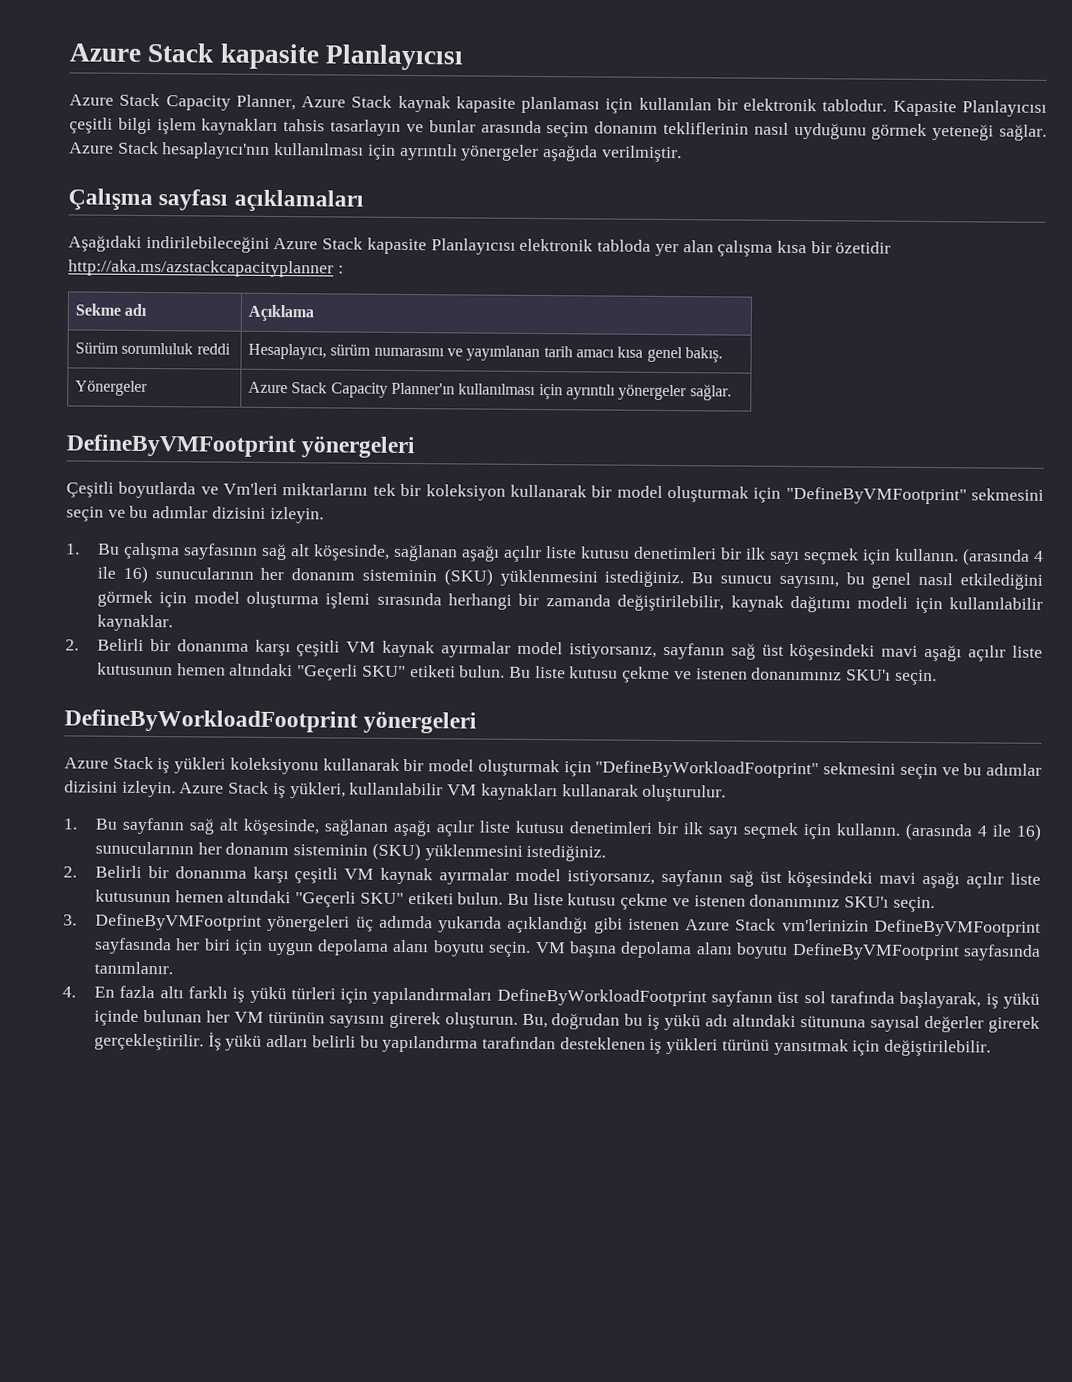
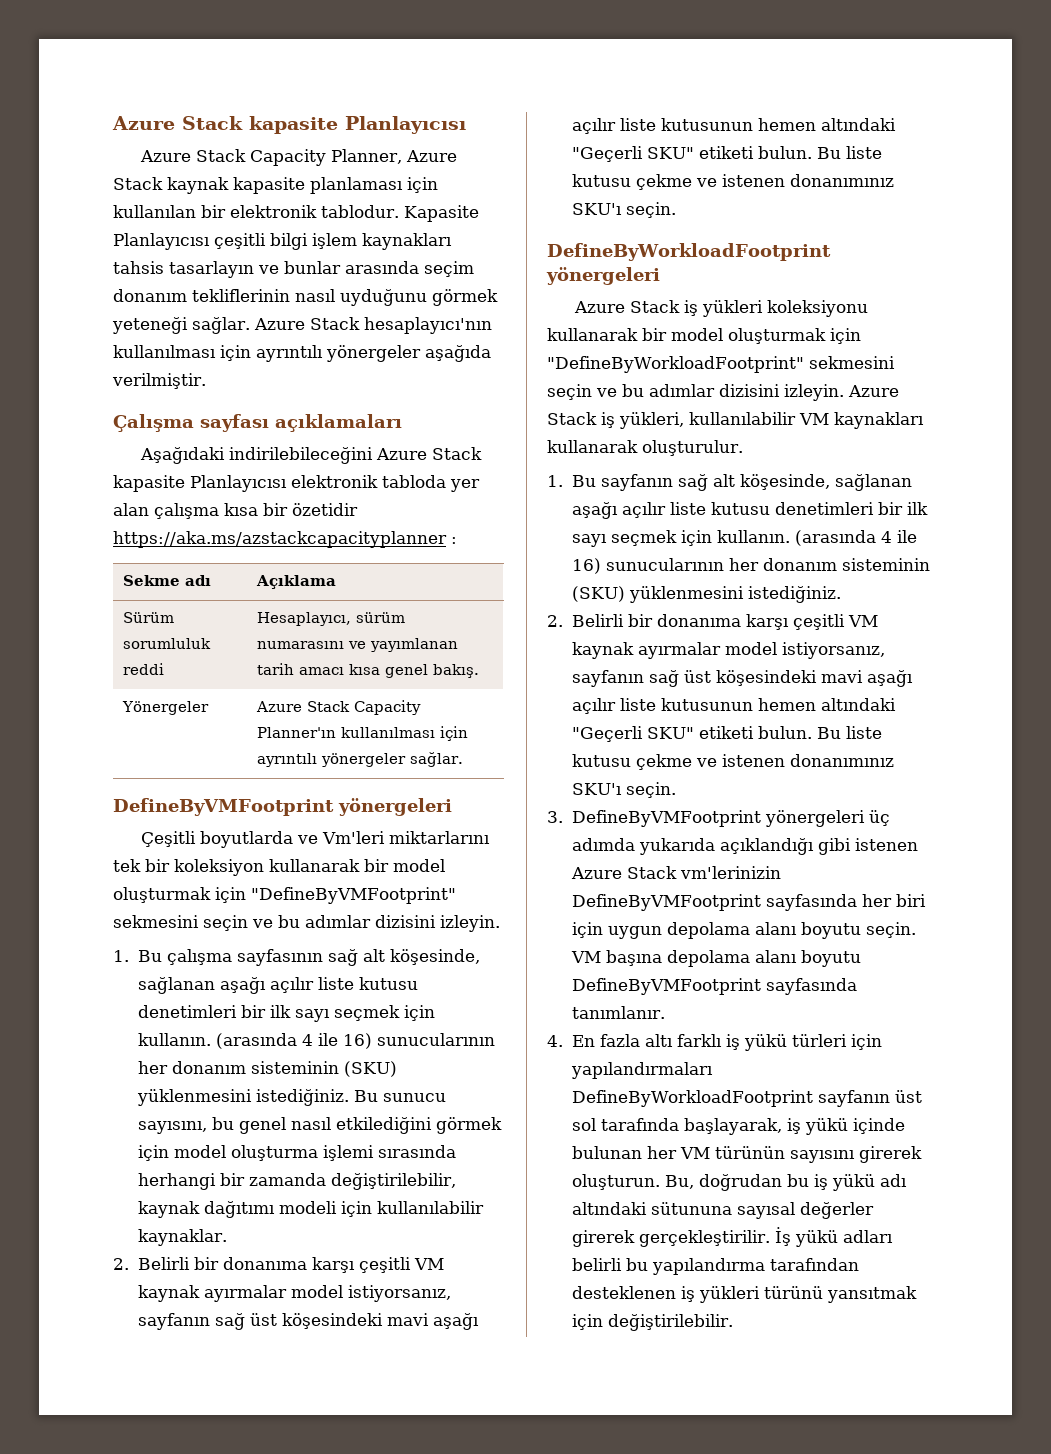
[68,259,334,278] http://aka.ms/azstackcapacityplanner -> [113,531,447,548] https://aka.ms/azstackcapacityplanner

